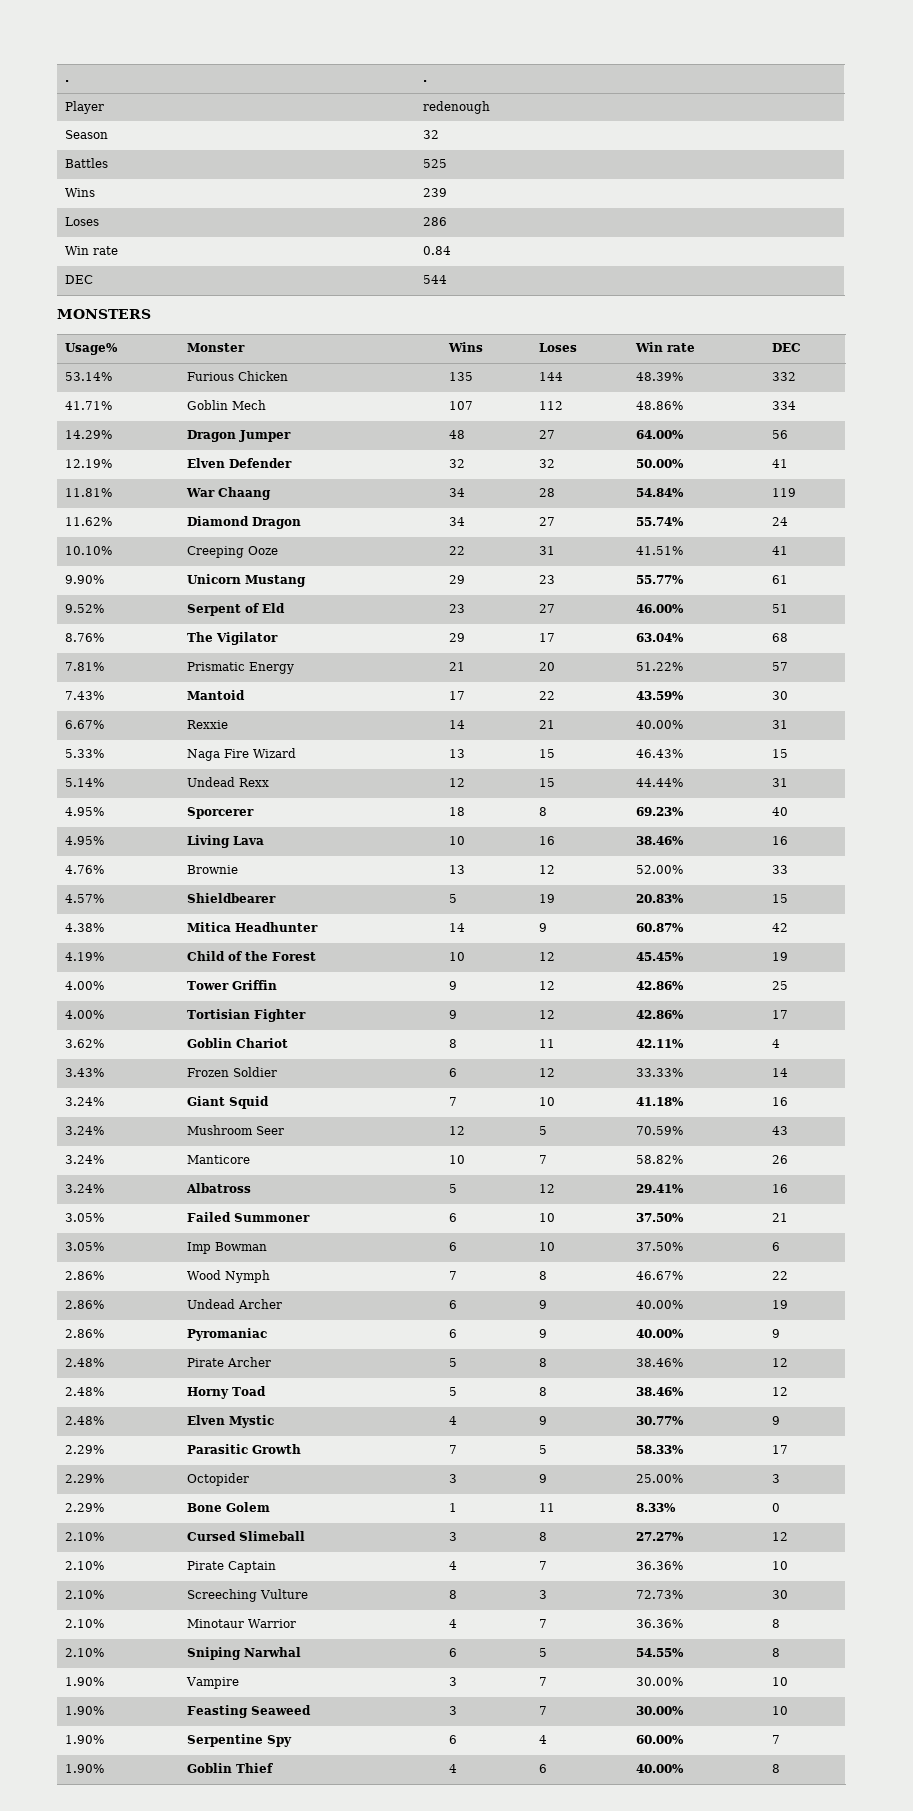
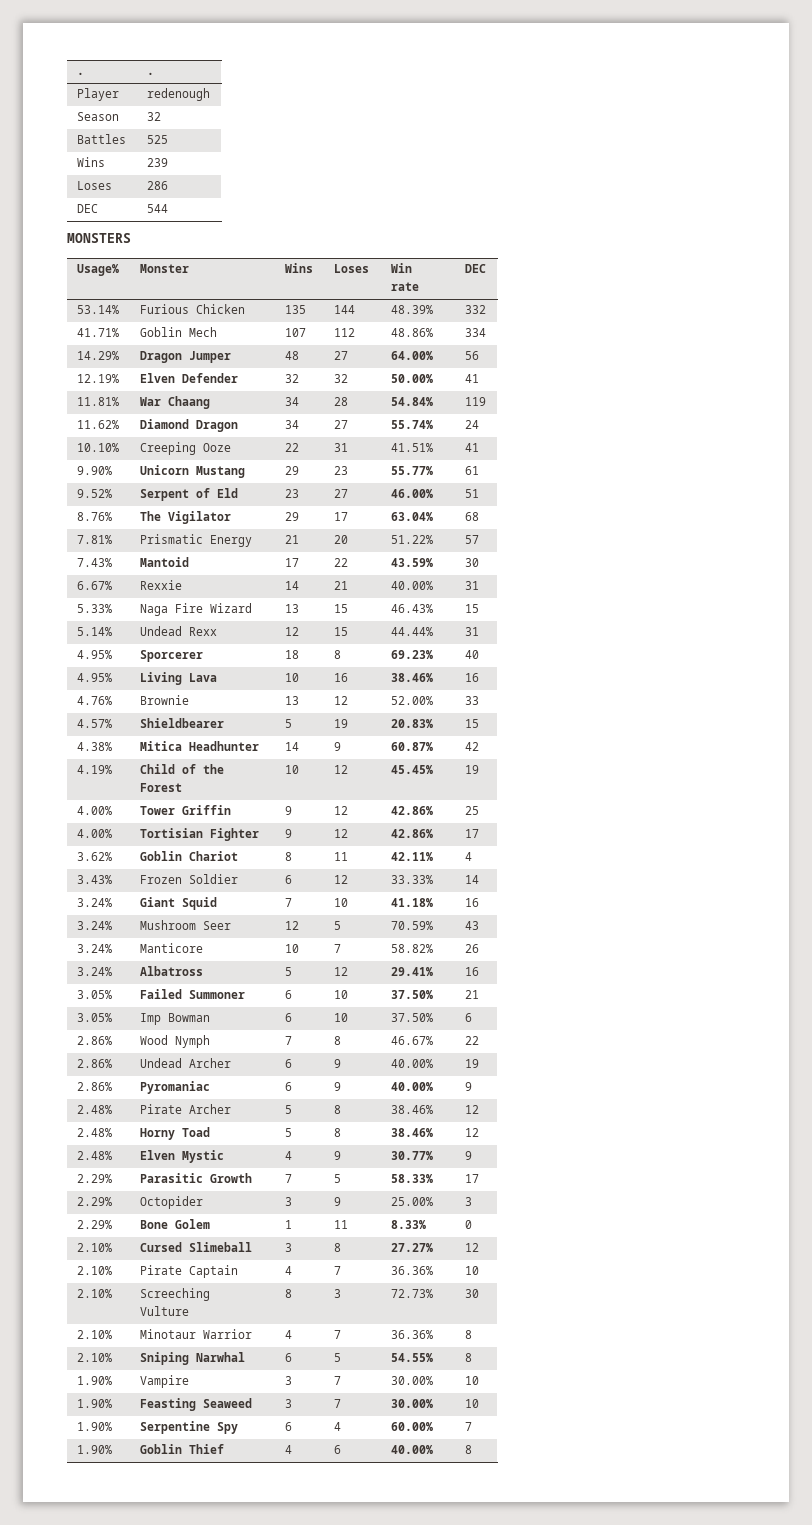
[64,246,118,255] [422,246,451,255] // Win rate | 0.84 -> (169, 185) none

